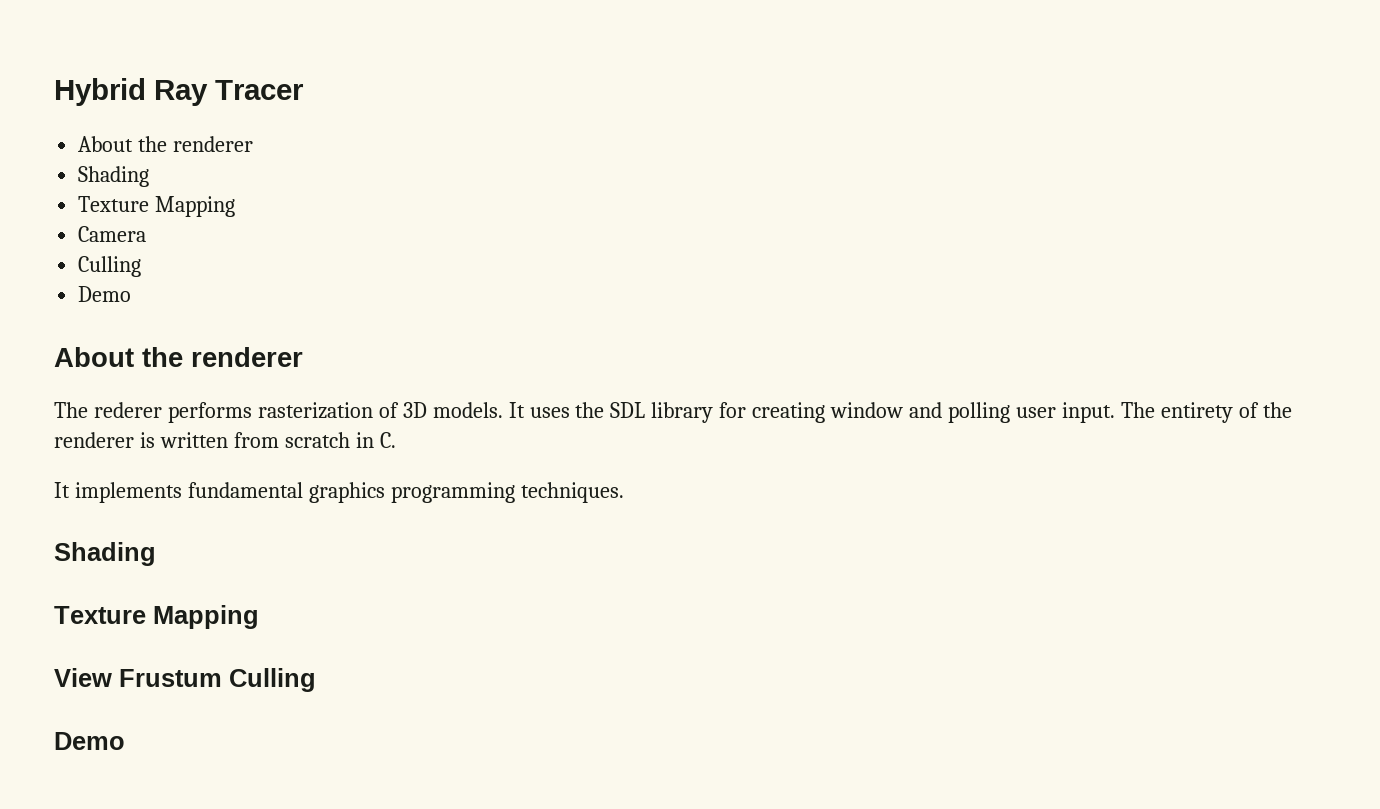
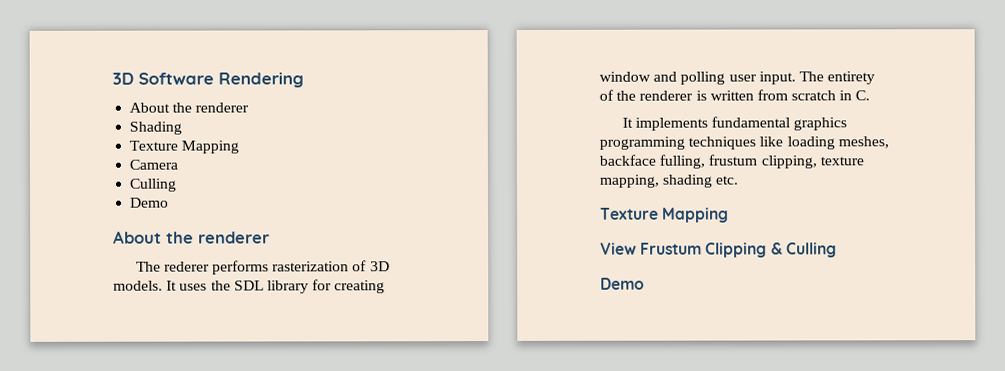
[54,78,304,106] Hybrid Ray Tracer -> [112,72,304,88] 3D Software Rendering
[520,482,624,503] [54,542,156,566] techniques. // Shading -> [688,136,889,150] [599,154,864,169] [599,174,739,188] techniques like loading meshes, backface fulling, frustum clipping, texture mapping, shading etc.
(222, 678) none -> [705,242,783,258] Clipping &

